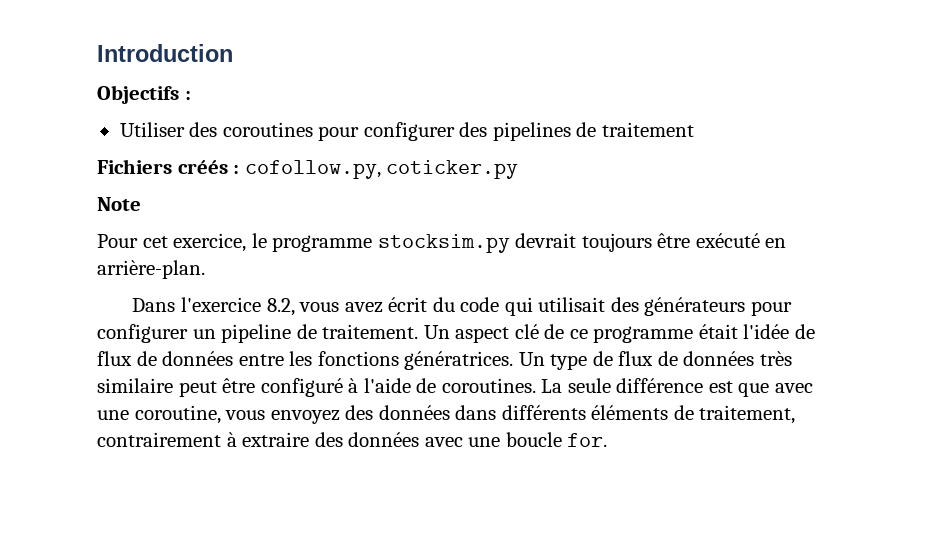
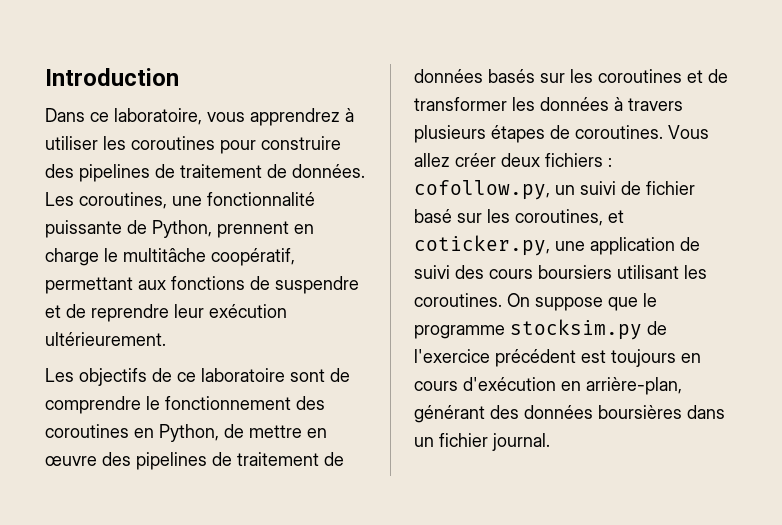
[97,85,191,104] [119,122,218,137] Objectifs : // Utiliser des -> [45,108,354,126] [45,136,126,150] Dans ce laboratoire, vous apprendrez à utiliser les
[363,122,694,141] [97,159,519,179] [97,197,141,211] [97,233,787,253] [97,260,205,279] [132,297,792,316] [97,324,815,343] [97,351,792,370] [97,378,813,397] [97,405,796,424] [97,432,608,447] configurer des pipelines de traitement // Fichiers créés : cofollow.py, coticker.py // Note // Pour cet exercice, le programme stocksim.py devrait toujours être exécuté en arrière-plan. // Dans l'exercice 8.2, vous avez écrit du code qui utilisait des générateurs pour configurer un pipeline de traitement. Un aspect clé de ce programme était l'idée de flux de données entre les fonctions génératrices. Un type de flux de données très similaire peut être configuré à l'aide de coroutines. La seule différence est que avec une coroutine, vous envoyez des données dans différents éléments de traitement, contrairement à extraire des données avec une boucle for. -> [261,136,341,150] [45,164,365,182] [45,192,315,209] [45,220,314,238] [45,248,295,266] [45,276,359,294] [45,304,287,322] [45,332,166,346] [45,368,350,386] [45,396,325,414] [45,424,327,442] [45,452,344,470] [414,69,728,83] [414,97,683,111] [414,125,709,143] [414,153,612,167] [414,180,695,200] [414,209,624,226] [414,235,700,256] [414,265,707,279] [414,293,657,311] [414,319,667,340] [414,349,701,367] [414,377,682,395] [414,405,725,423] [414,433,550,451] construire des pipelines de traitement de données. Les coroutines, une fonctionnalité puissante de Python, prennent en charge le multitâche coopératif, permettant aux fonctions de suspendre et de reprendre leur exécution ultérieurement. // Les objectifs de ce laboratoire sont de comprendre le fonctionnement des coroutines en Python, de mettre en œuvre des pipelines de traitement de données basés sur les coroutines et de transformer les données à travers plusieurs étapes de coroutines. Vous allez créer deux fichiers : cofollow.py, un suivi de fichier basé sur les coroutines, et coticker.py, une application de suivi des cours boursiers utilisant les coroutines. On suppose que le programme stocksim.py de l'exercice précédent est toujours en cours d'exécution en arrière-plan, générant des données boursières dans un fichier journal.

